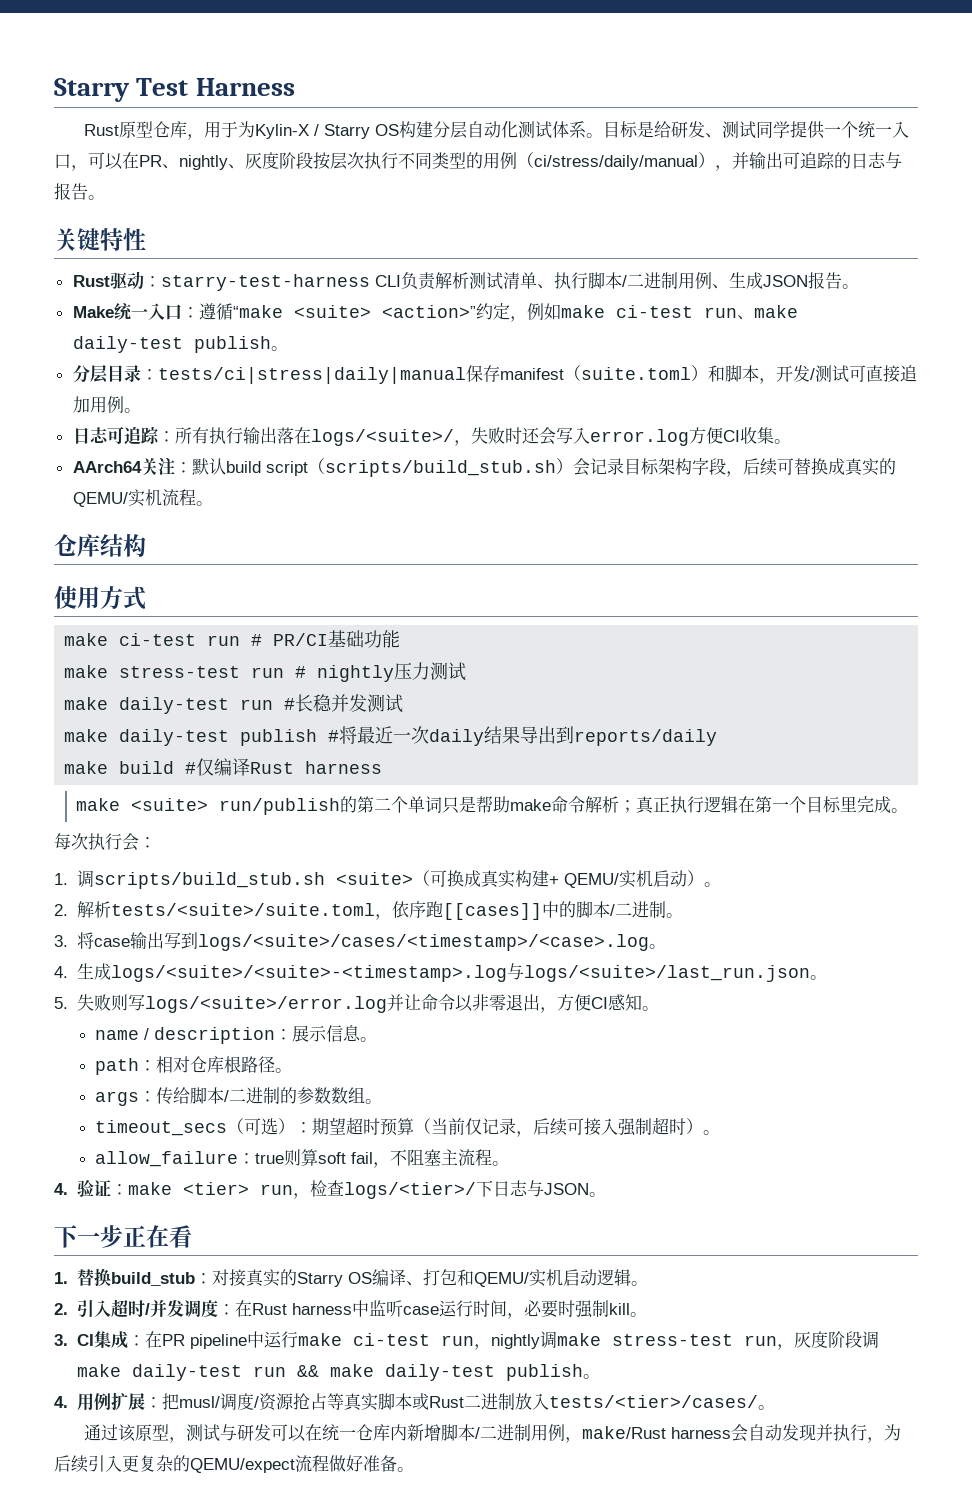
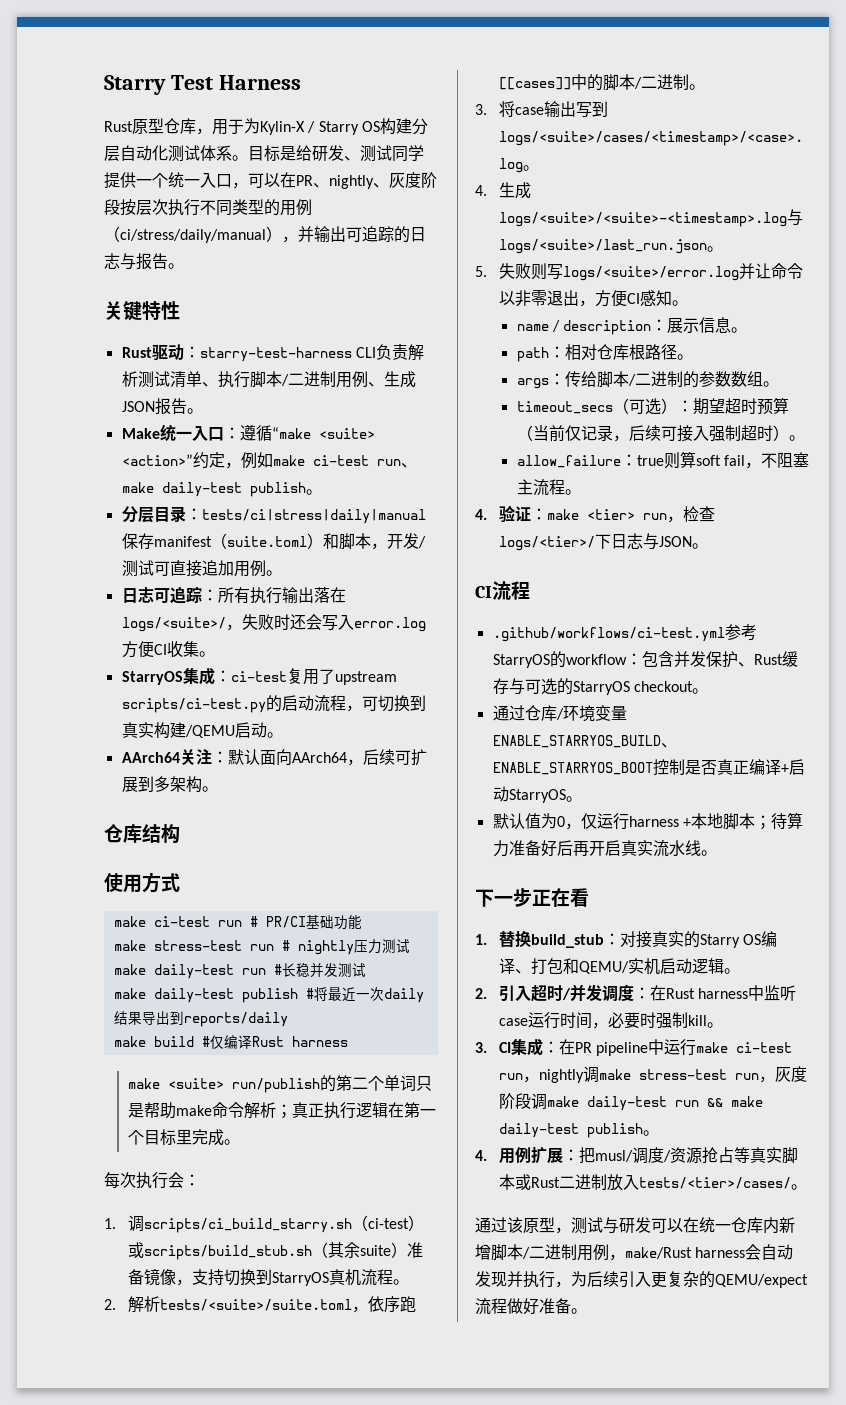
[72,457,896,477] [72,489,196,507] AArch64关注：默认build script（scripts/build_stub.sh）会记录目标架构字段，后续可替换成真实的QEMU/实机流程 -> [121,667,397,685] [121,695,426,713] [121,722,283,739] [121,749,427,766] [121,776,202,793] StarryOS集成：ci-test复用了upstream scripts/ci-test.py的启动流程，可切换到真实构建/QEMU启动。 // AArch64关注：默认面向AArch64，后续可扩展到多架构
[93,870,704,889] scripts/build_stub.sh <suite>（可换成真实构建+ QEMU/实机启动） -> [143,1215,424,1233] [127,1242,423,1260] [127,1268,393,1286] scripts/ci_build_starry.sh（ci-test）或scripts/build_stub.sh（其余suite）准备镜像，支持切换到StarryOS真机流程
(606, 1194) none -> [475,581,530,600] [492,624,757,642] [492,651,798,668] [492,678,708,695] [492,705,627,722] [492,735,677,748] [492,759,805,776] [492,786,582,803] [492,812,803,830] [492,840,717,857] // CI流程 // .github/workflows/ci-test.yml参考StarryOS的workflow：包含并发保护、Rust缓存与可选的StarryOS checkout。 // 通过仓库/环境变量ENABLE_STARRYOS_BUILD、ENABLE_STARRYOS_BOOT控制是否真正编译+启动StarryOS。 // 默认值为0，仅运行harness +本地脚本；待算力准备好后再开启真实流水线。

